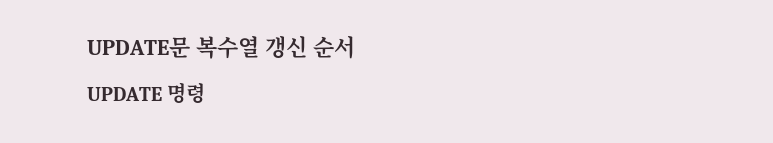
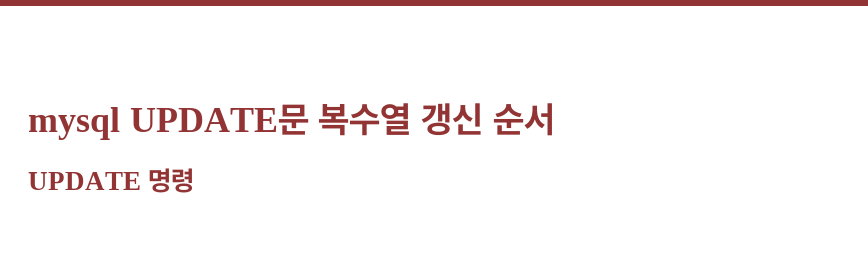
(87, 47) none -> [28,107,120,140] mysql

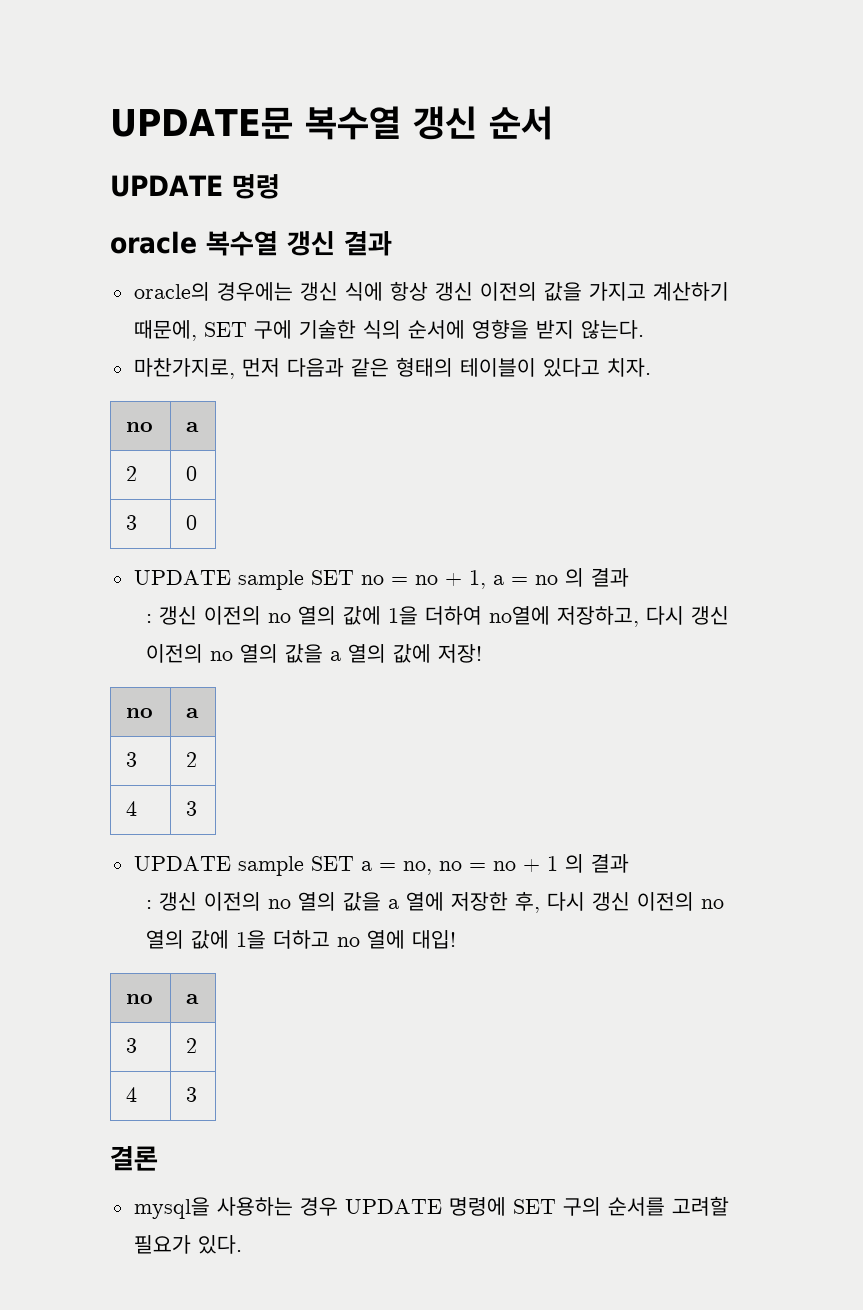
[28,107,120,140] mysql -> (110, 123) none
(195, 180) none -> [110,231,392,256] [133,281,729,301] [133,319,644,341] [133,357,651,379] [126,422,154,432] [186,422,200,432] [126,466,138,481] [186,466,198,481] [126,515,138,530] [186,515,198,530] [133,568,629,590] [146,606,730,627] [146,644,483,663] [126,708,154,718] [186,708,200,718] [126,752,138,767] [186,752,198,767] [126,801,138,816] [186,801,198,816] [133,854,629,876] [146,891,725,913] [146,930,457,949] [126,994,154,1004] [186,994,200,1004] [126,1038,138,1053] [186,1038,198,1053] [126,1087,138,1102] [186,1087,198,1102] [110,1146,158,1171] [133,1196,729,1219] [133,1235,242,1254] // oracle 복수열 갱신 결과 // oracle의 경우에는 갱신 식에 항상 갱신 이전의 값을 가지고 계산하기 때문에, SET 구에 기술한 식의 순서에 영향을 받지 않는다. // 마찬가지로, 먼저 다음과 같은 형태의 테이블이 있다고 치자. // no | a // 2 | 0 // 3 | 0 // UPDATE sample SET no = no + 1, a = no 의 결과 // : 갱신 이전의 no 열의 값에 1을 더하여 no열에 저장하고, 다시 갱신 이전의 no 열의 값을 a 열의 값에 저장! // no | a // 3 | 2 // 4 | 3 // UPDATE sample SET a = no, no = no + 1 의 결과 // : 갱신 이전의 no 열의 값을 a 열에 저장한 후, 다시 갱신 이전의 no 열의 값에 1을 더하고 no 열에 대입! // no | a // 3 | 2 // 4 | 3 // 결론 // mysql을 사용하는 경우 UPDATE 명령에 SET 구의 순서를 고려할 필요가 있다.

